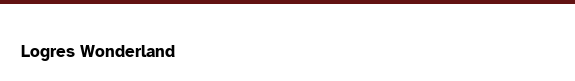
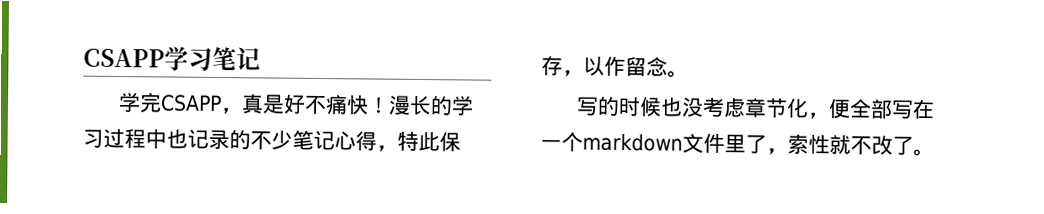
[21,45,175,61] Logres Wonderland -> [83,46,261,71] [118,91,475,116] [82,128,461,152] [541,55,689,78] [576,96,936,120] [540,132,935,157] CSAPP学习笔记 // 学完CSAPP，真是好不痛快！漫长的学习过程中也记录的不少笔记心得，特此保存，以作留念。 // 写的时候也没考虑章节化，便全部写在一个markdown文件里了，索性就不改了。

